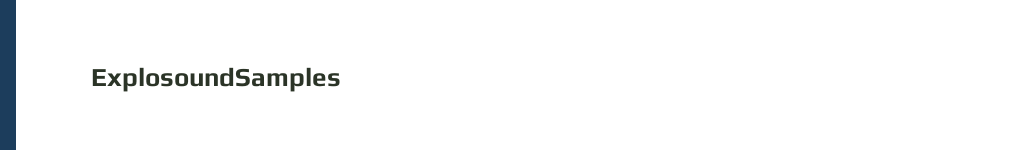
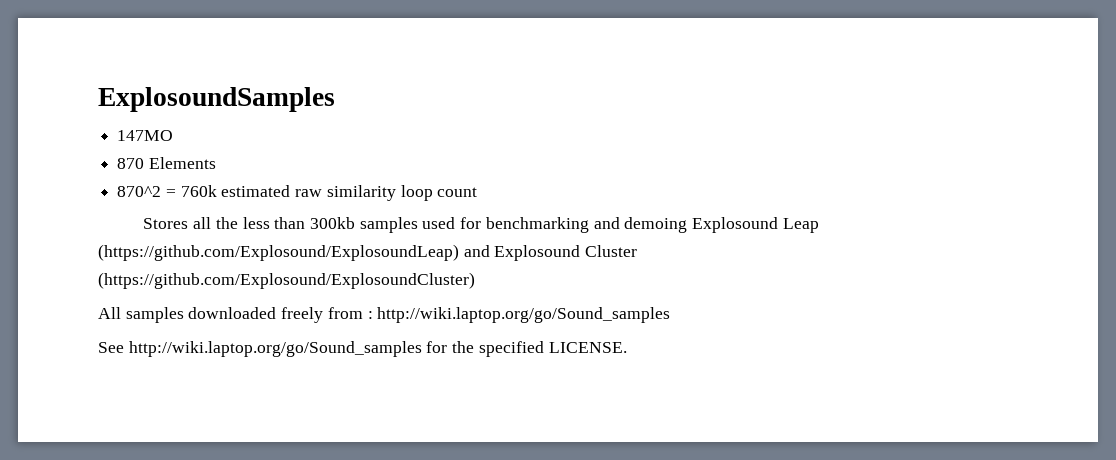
(341, 79) none -> [117,130,174,141] [117,157,216,169] [117,185,478,201] [143,217,819,233] [98,244,638,261] [98,272,475,289] [98,307,671,323] [98,341,627,357] // 147MO // 870 Elements // 870^2 = 760k estimated raw similarity loop count // Stores all the less than 300kb samples used for benchmarking and demoing Explosound Leap (https://github.com/Explosound/ExplosoundLeap) and Explosound Cluster (https://github.com/Explosound/ExplosoundCluster) // All samples downloaded freely from : http://wiki.laptop.org/go/Sound_samples // See http://wiki.laptop.org/go/Sound_samples for the specified LICENSE.

